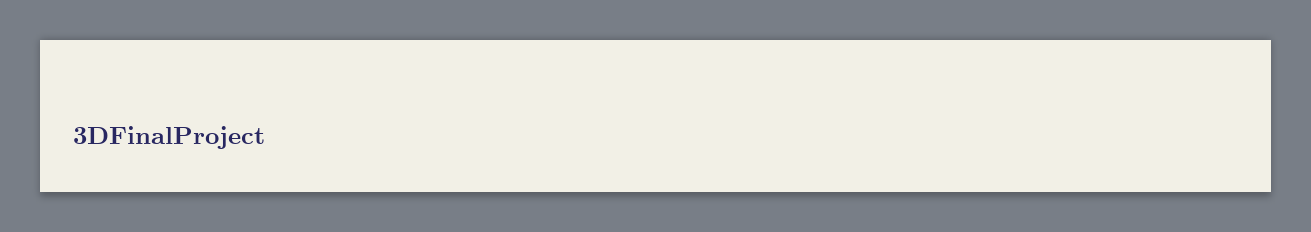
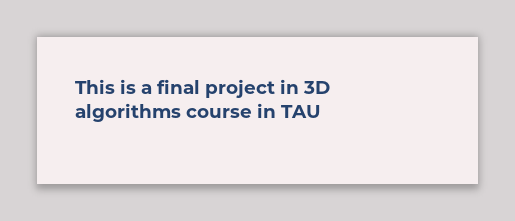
[73,126,265,149] 3DFinalProject -> [75,79,330,98] [75,103,321,122] This is a final project in 3D algorithms course in TAU

